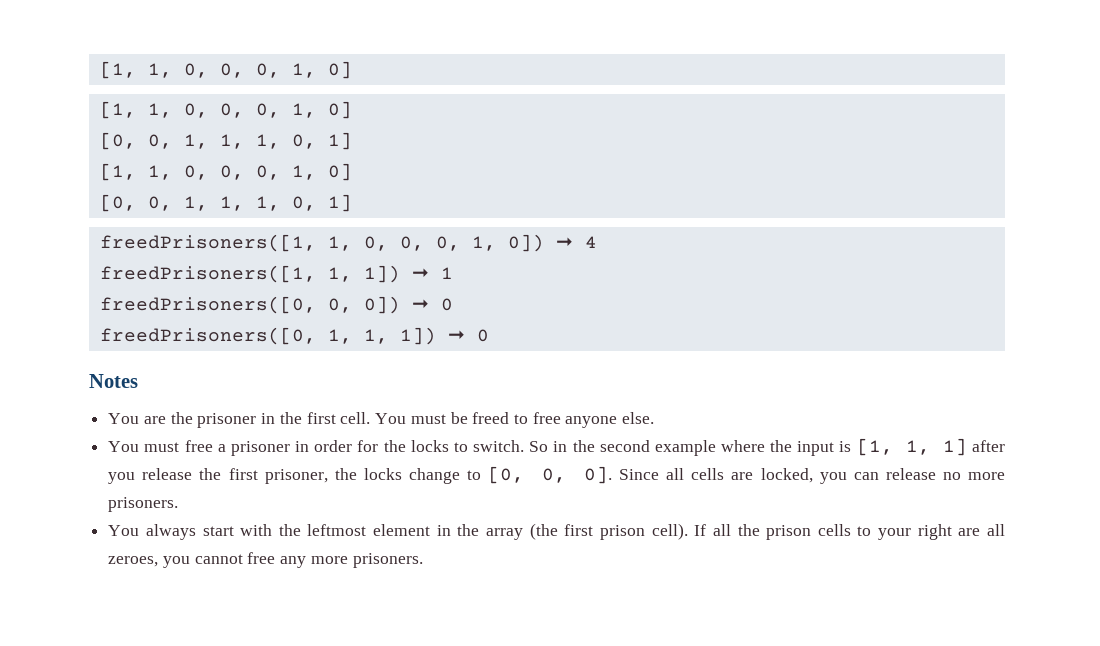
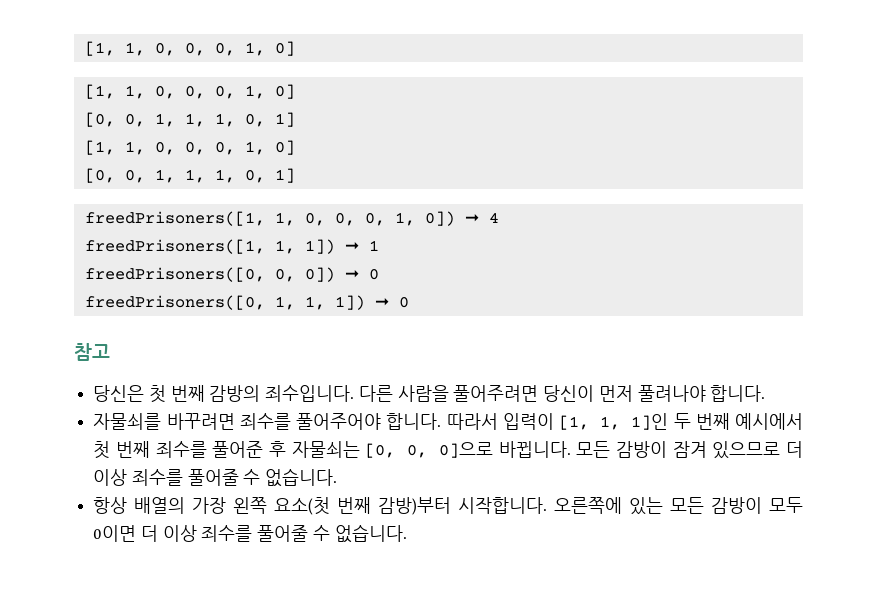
[89,374,138,388] [108,412,655,428] [108,438,1005,456] [108,466,1005,484] [108,497,179,512] [108,523,1006,540] [108,552,423,568] Notes // You are the prisoner in the first cell. You must be freed to free anyone else. // You must free a prisoner in order for the locks to switch. So in the second example where the input is [1, 1, 1] after you release the first prisoner, the locks change to [0, 0, 0]. Since all cells are locked, you can release no more prisoners. // You always start with the leftmost element in the array (the first prison cell). If all the prison cells to your right are all zeroes, you cannot free any more prisoners. -> [74,343,110,361] [93,385,766,403] [93,413,803,430] [93,441,804,459] [93,468,338,487] [93,497,803,515] [93,524,407,543] 참고 // 당신은 첫 번째 감방의 죄수입니다. 다른 사람을 풀어주려면 당신이 먼저 풀려나야 합니다. // 자물쇠를 바꾸려면 죄수를 풀어주어야 합니다. 따라서 입력이 [1, 1, 1]인 두 번째 예시에서 첫 번째 죄수를 풀어준 후 자물쇠는 [0, 0, 0]으로 바뀝니다. 모든 감방이 잠겨 있으므로 더 이상 죄수를 풀어줄 수 없습니다. // 항상 배열의 가장 왼쪽 요소(첫 번째 감방)부터 시작합니다. 오른쪽에 있는 모든 감방이 모두 0이면 더 이상 죄수를 풀어줄 수 없습니다.

